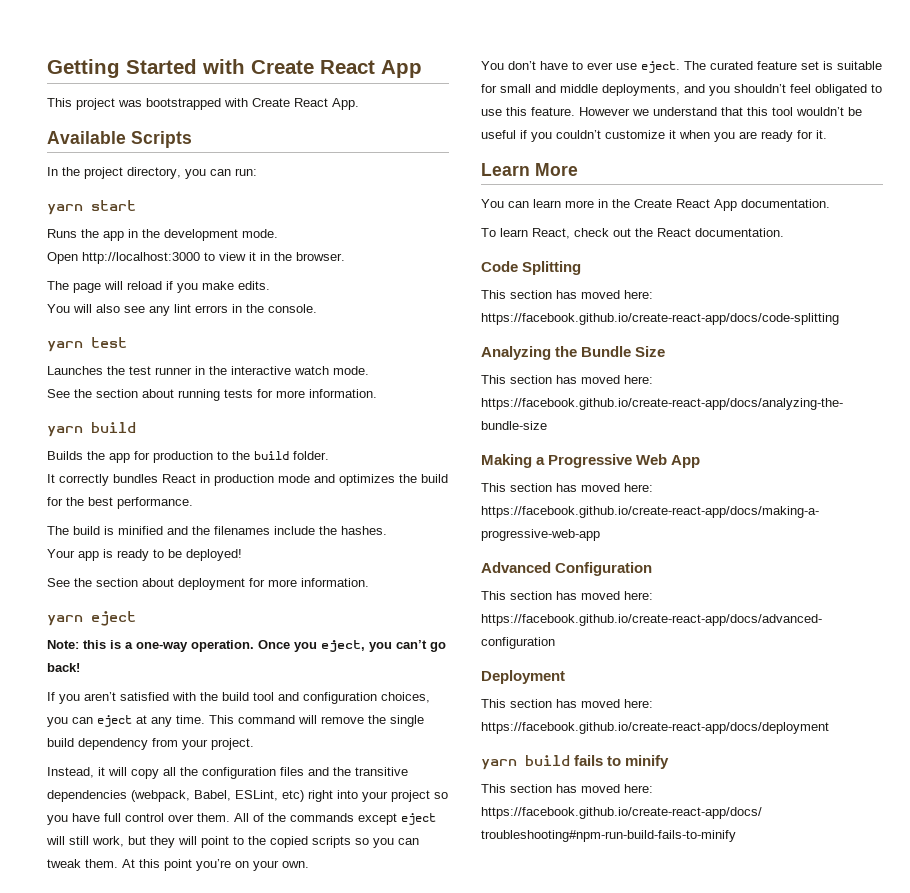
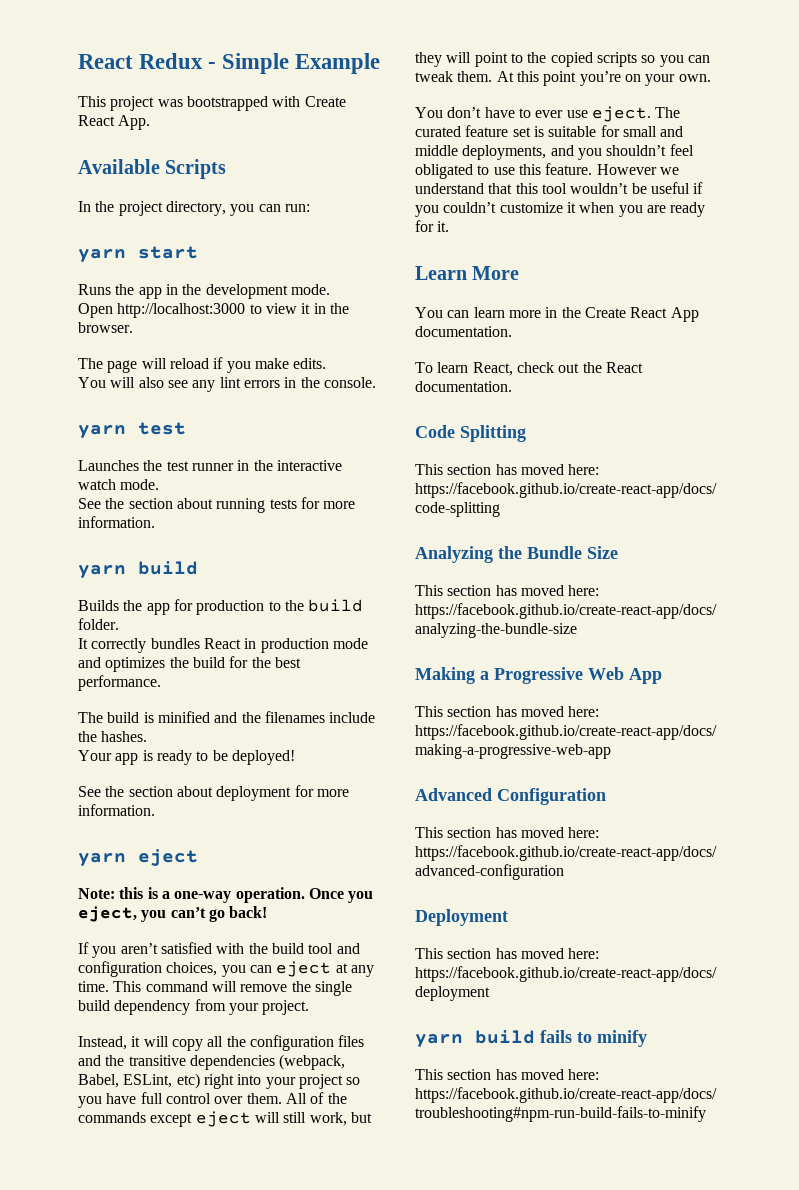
[47,59,422,78] Getting Started with Create React App -> [78,53,381,74] React Redux - Simple Example

